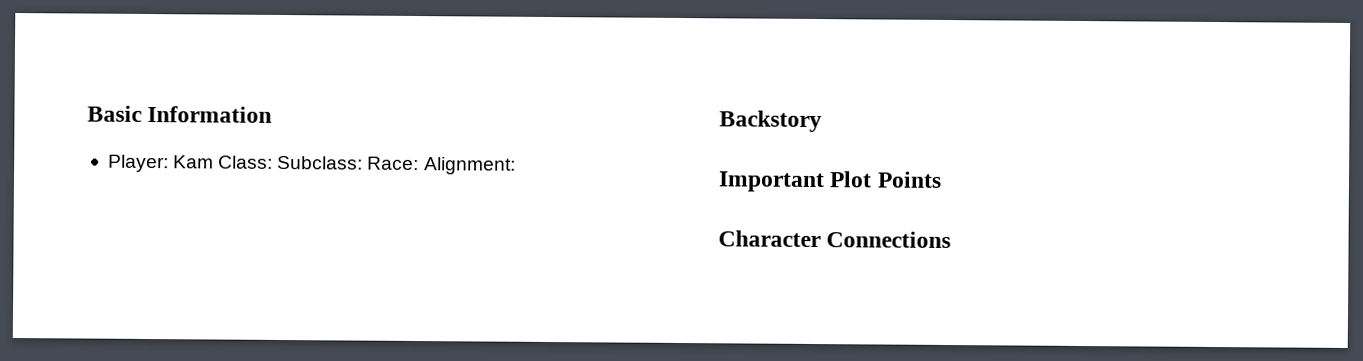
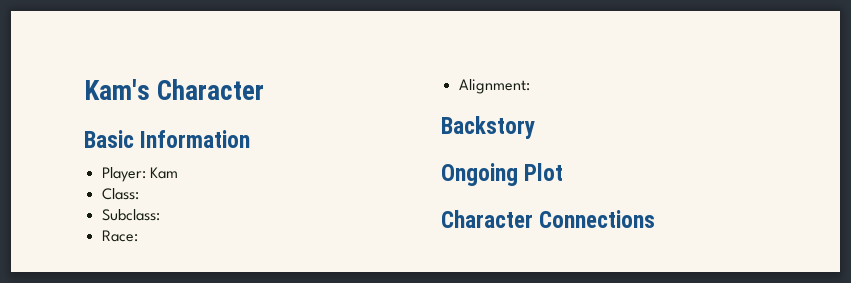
(87, 113) none -> [84,79,265,100] Kam's Character //
(215, 162) none -> (178, 173) //
(274, 162) none -> (139, 194) //
(364, 162) none -> (160, 215) //
(420, 163) none -> (138, 236) //
[718,171,825,193] Important -> [441,163,518,186] Ongoing
[876,171,942,188] Points -> (564, 172) none

